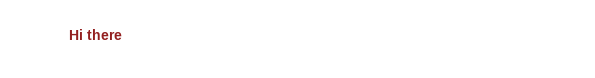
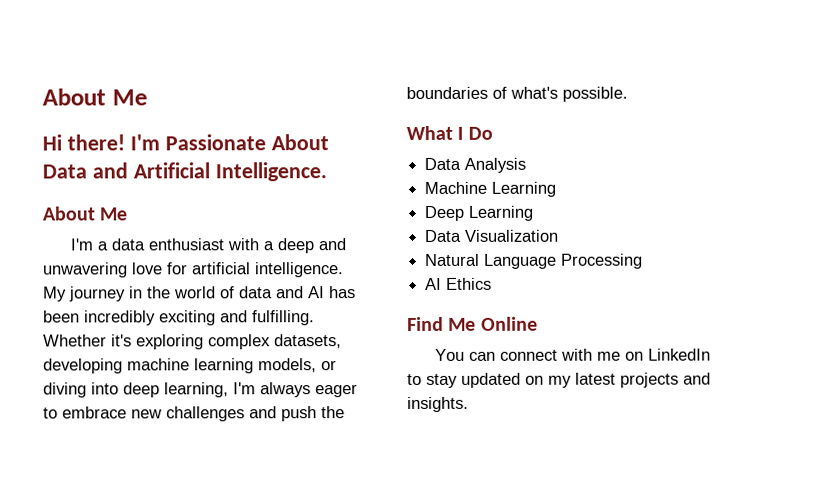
[69,29,122,40] Hi there -> [42,88,148,106] [42,134,329,151] [42,162,327,182] [42,206,128,221] [69,238,347,254] [43,262,344,278] [43,286,356,302] [43,310,315,326] [43,334,342,350] [43,358,337,374] [43,382,358,398] [43,406,345,422] [406,86,628,102] [406,125,493,141] [424,157,527,173] [424,181,557,197] [424,205,534,221] [424,229,560,242] [425,253,644,269] [425,277,493,290] [407,316,538,332] [434,348,711,361] [407,372,711,388] [407,396,469,413] About Me // Hi there! I'm Passionate About Data and Artificial Intelligence. // About Me // I'm a data enthusiast with a deep and unwavering love for artificial intelligence. My journey in the world of data and AI has been incredibly exciting and fulfilling. Whether it's exploring complex datasets, developing machine learning models, or diving into deep learning, I'm always eager to embrace new challenges and push the boundaries of what's possible. // What I Do // Data Analysis // Machine Learning // Deep Learning // Data Visualization // Natural Language Processing // AI Ethics // Find Me Online // You can connect with me on LinkedIn to stay updated on my latest projects and insights.

